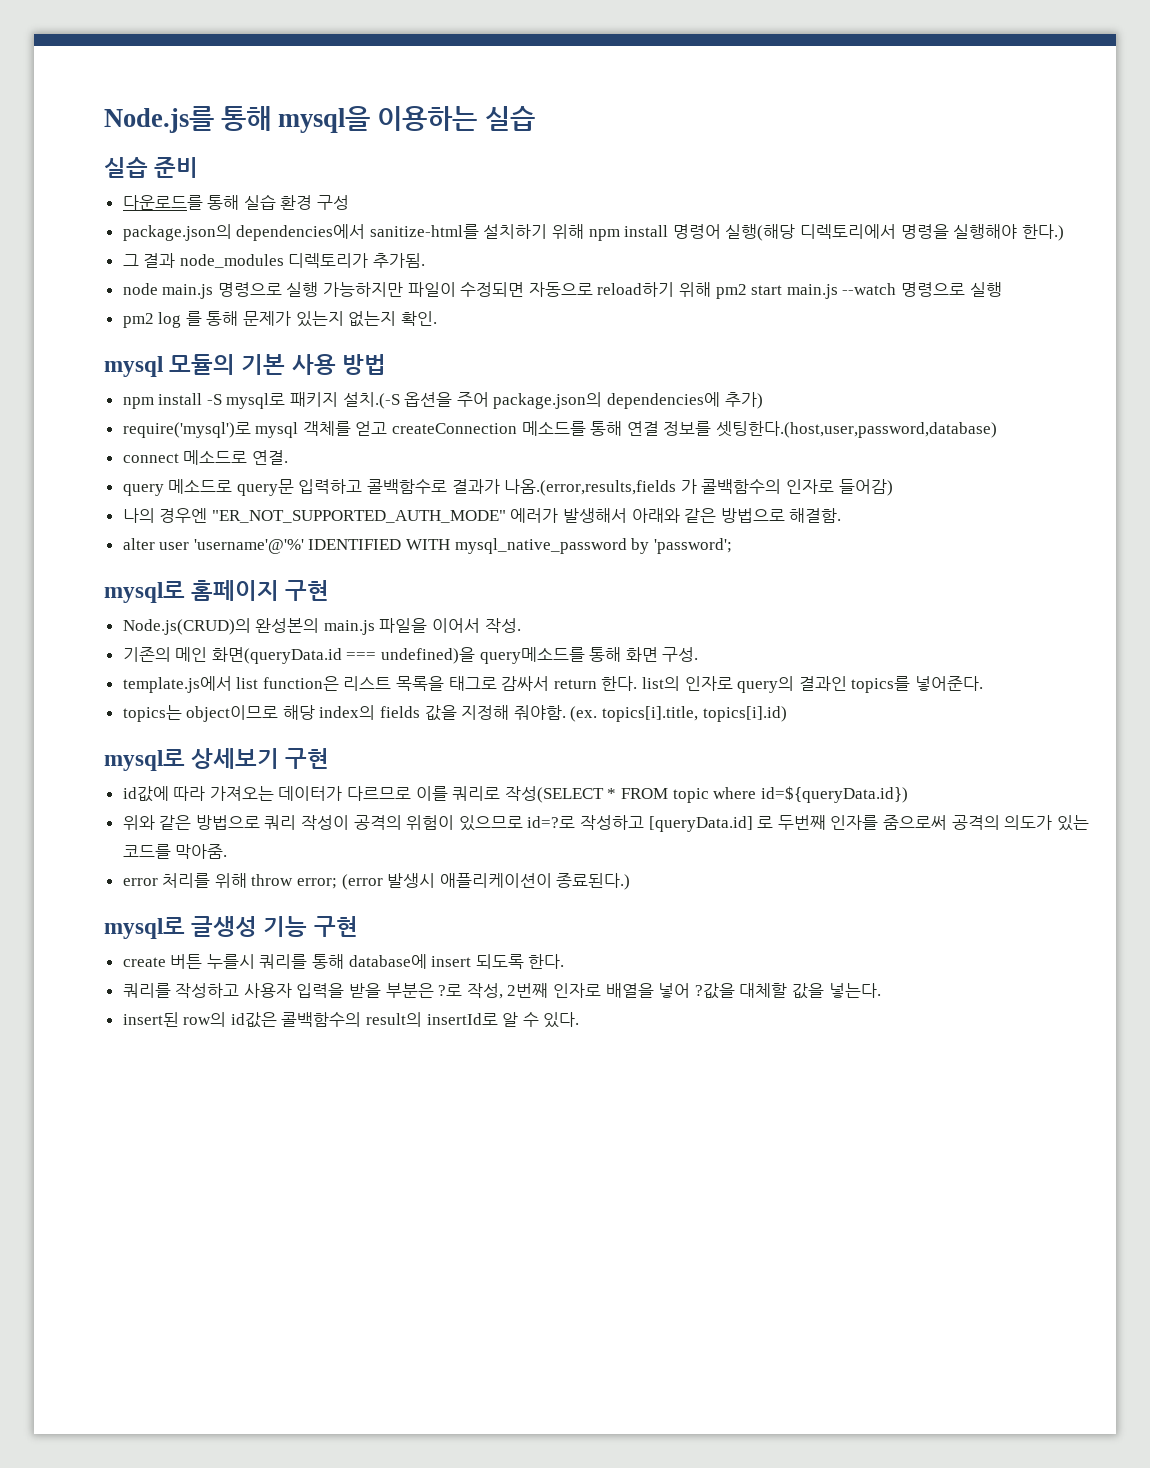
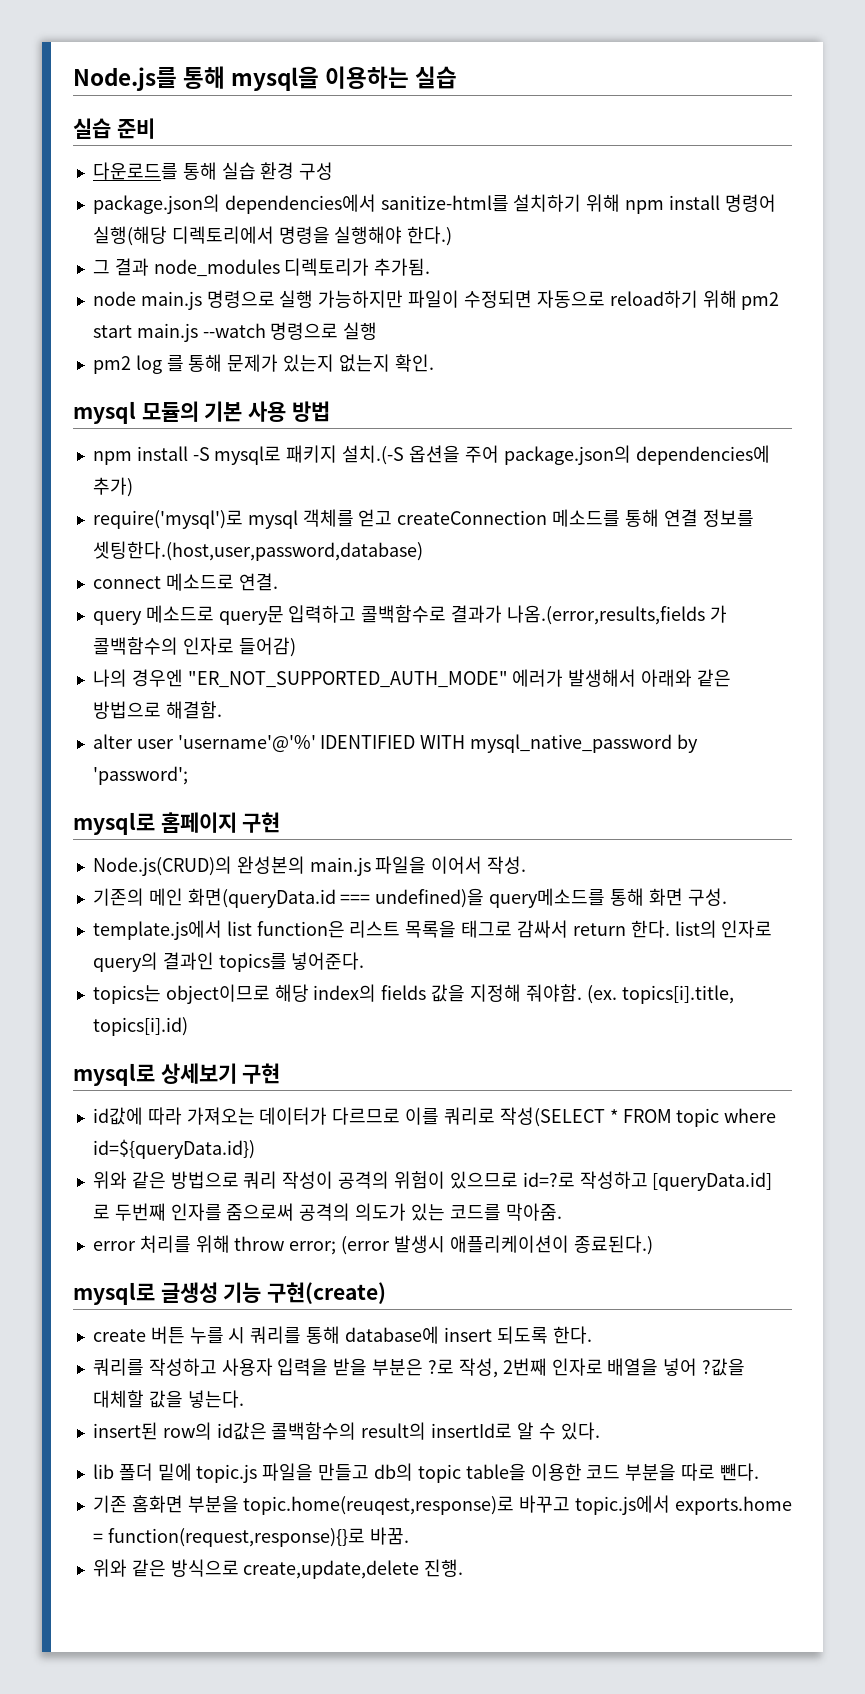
[313,916,358,937] 구현 -> [267,1282,387,1304] 구현(create)
[206,954,255,969] 누를시 -> [189,1327,246,1344] 누를 시
(580, 1020) none -> [92,1463,759,1483] [92,1495,792,1515] [92,1527,409,1547] [92,1559,464,1579] // lib 폴더 밑에 topic.js 파일을 만들고 db의 topic table을 이용한 코드 부분을 따로 뺀다. // 기존 홈화면 부분을 topic.home(reuqest,response)로 바꾸고 topic.js에서 exports.home = function(request,response){}로 바꿈. // 위와 같은 방식으로 create,update,delete 진행.

